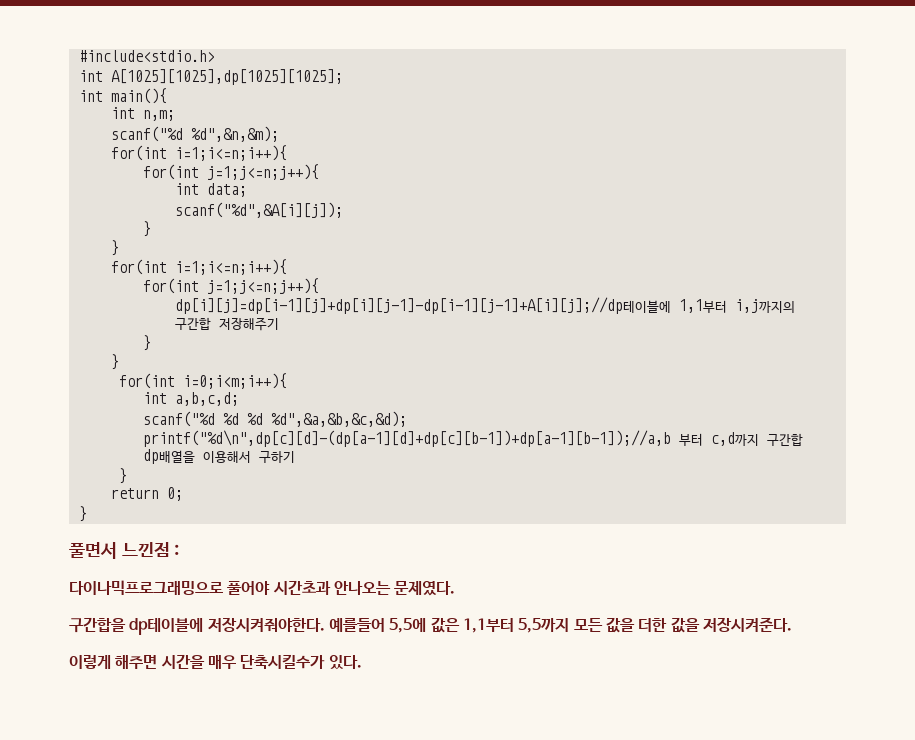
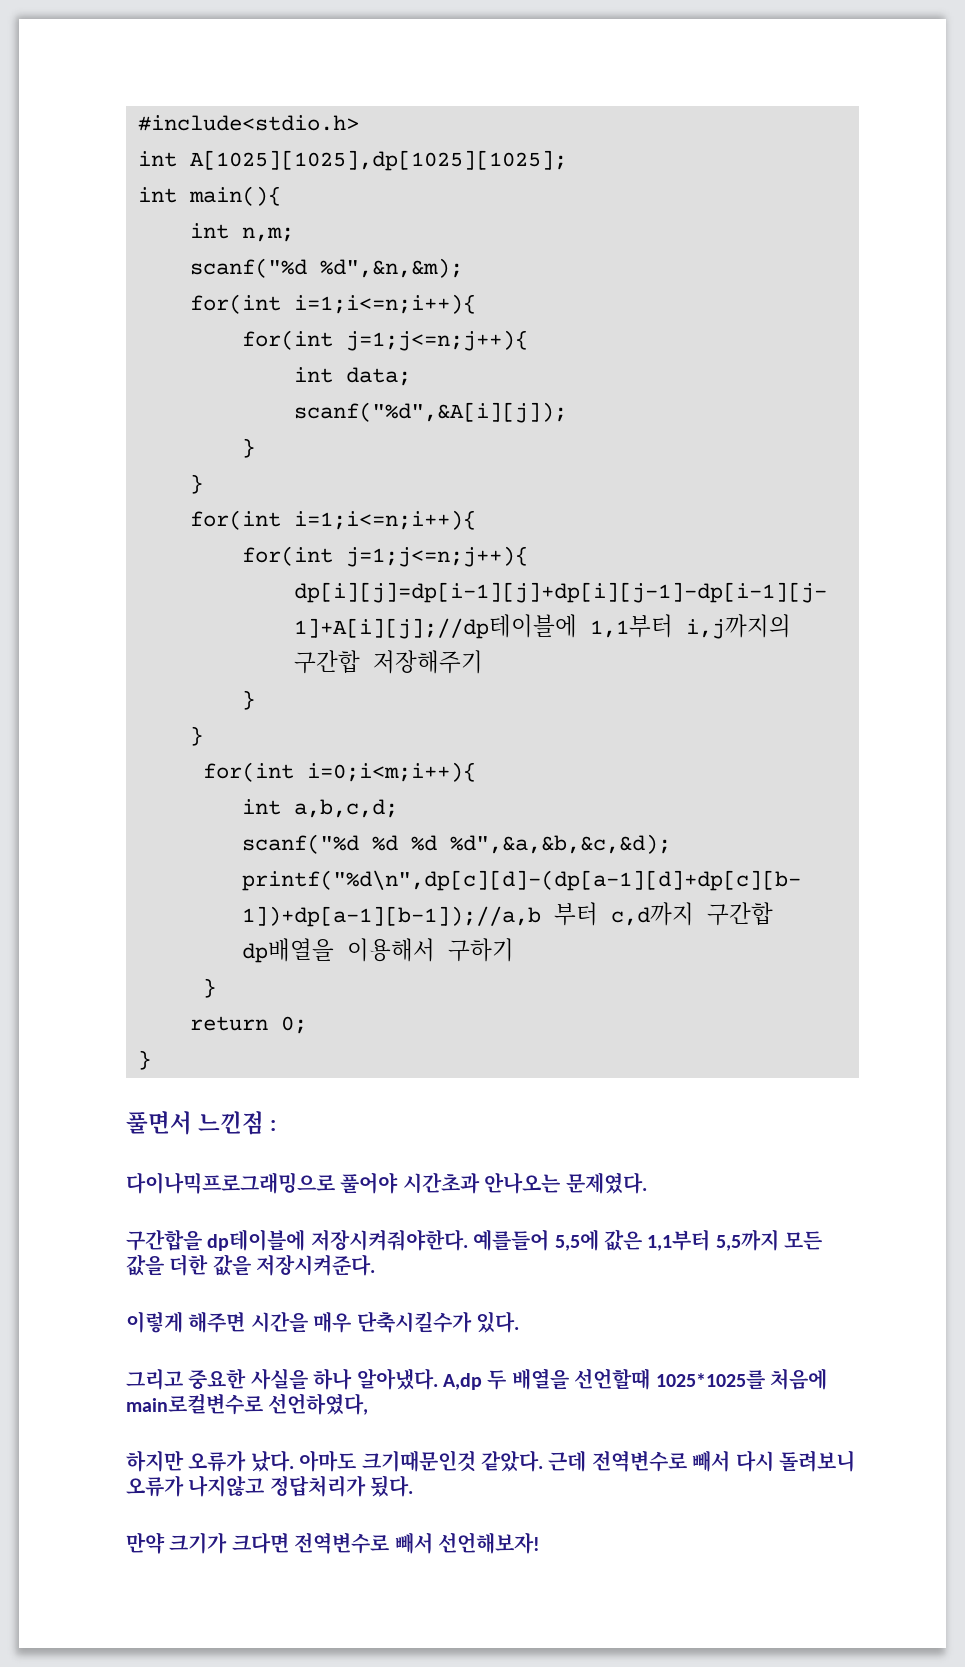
(362, 662) none -> [126,1368,827,1390] [126,1393,369,1415] [126,1450,855,1472] [126,1475,414,1497] [126,1532,540,1554] // 그리고 중요한 사실을 하나 알아냈다. A,dp 두 배열을 선언할때 1025*1025를 처음에 main로컬변수로 선언하였다, // 하지만 오류가 났다. 아마도 크기때문인것 같았다. 근데 전역변수로 빼서 다시 돌려보니 오류가 나지않고 정답처리가 됬다. // 만약 크기가 크다면 전역변수로 빼서 선언해보자!

